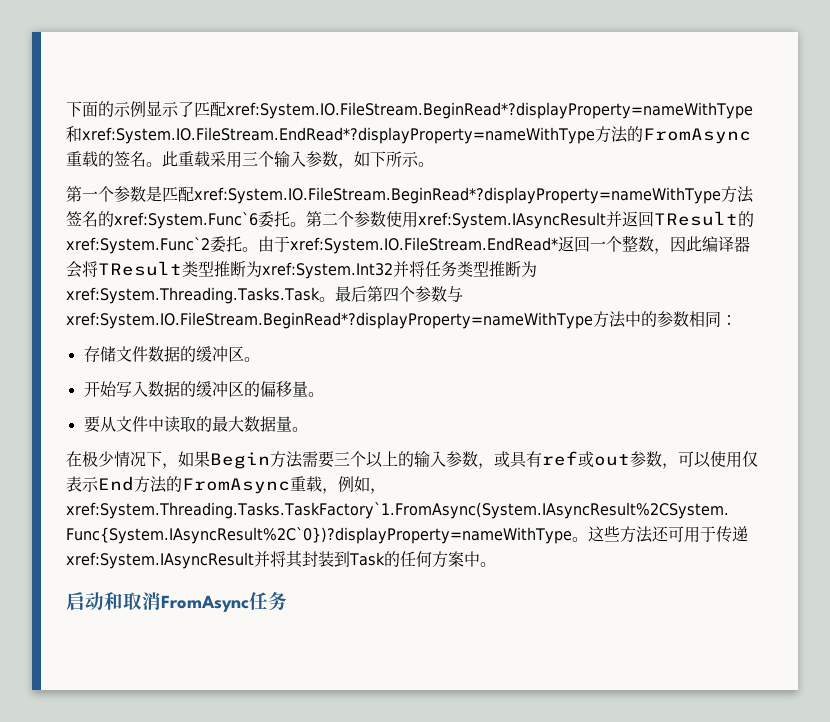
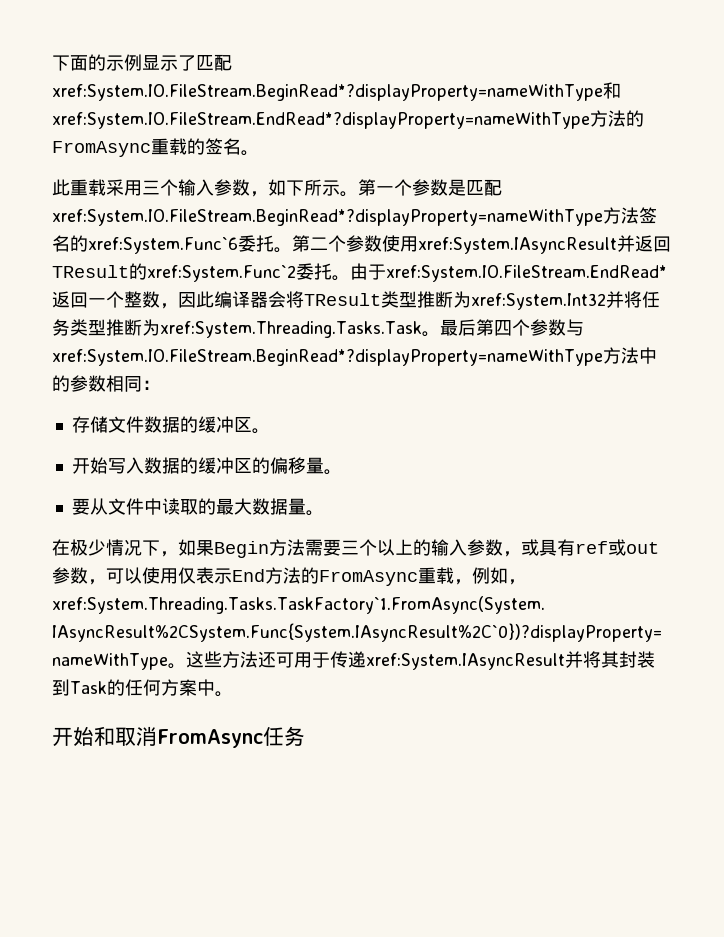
(162, 164) none -> (259, 153) //
(434, 164) // -> (358, 194) none
[66,592,104,610] 启动 -> [52,726,94,747] 开始

